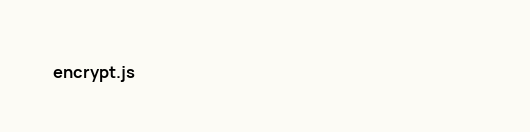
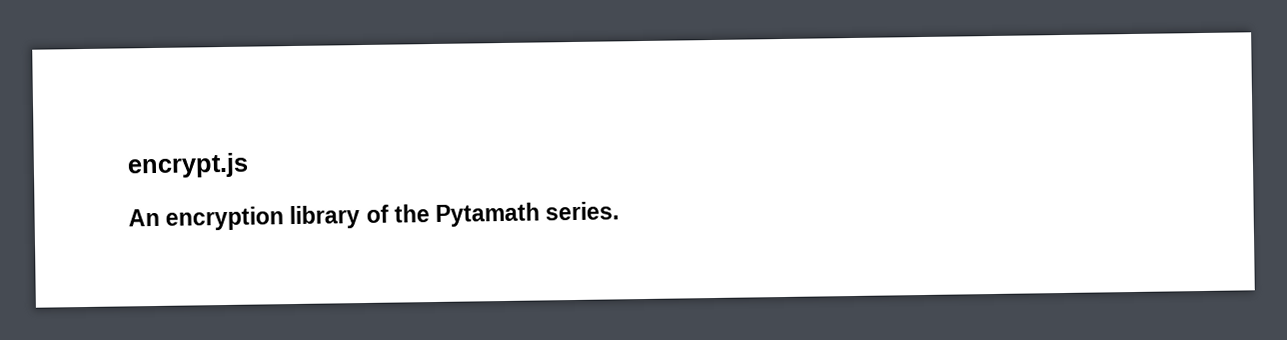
(135, 74) none -> [128,201,620,231] // An encryption library of the Pytamath series.

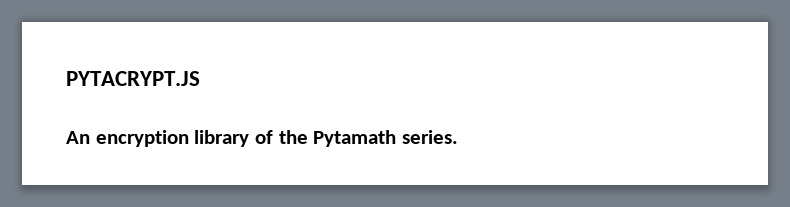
[127,152,249,179] encrypt.js -> [66,71,200,86] PYTACRYPT.JS

